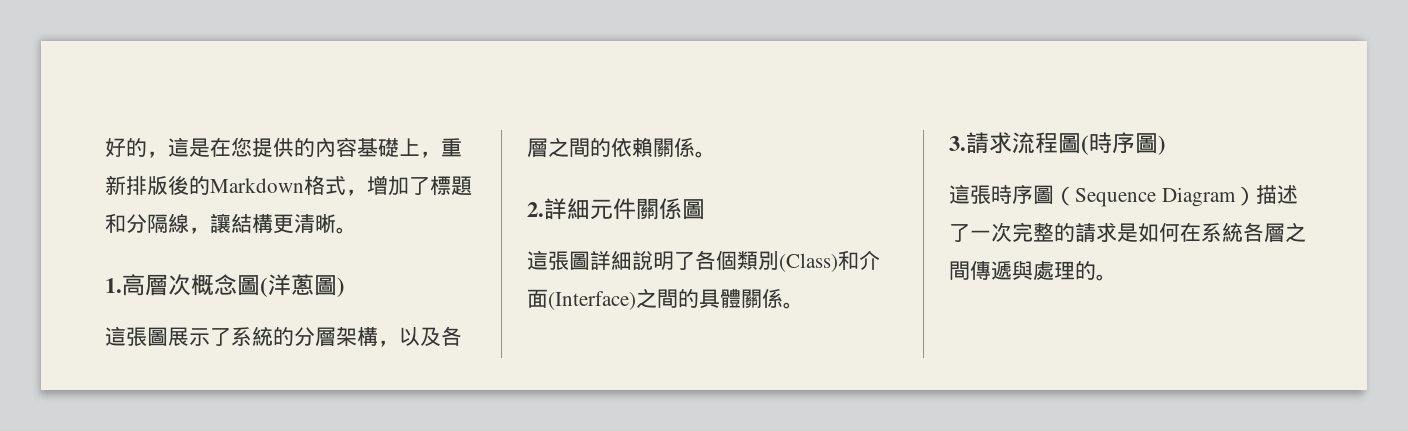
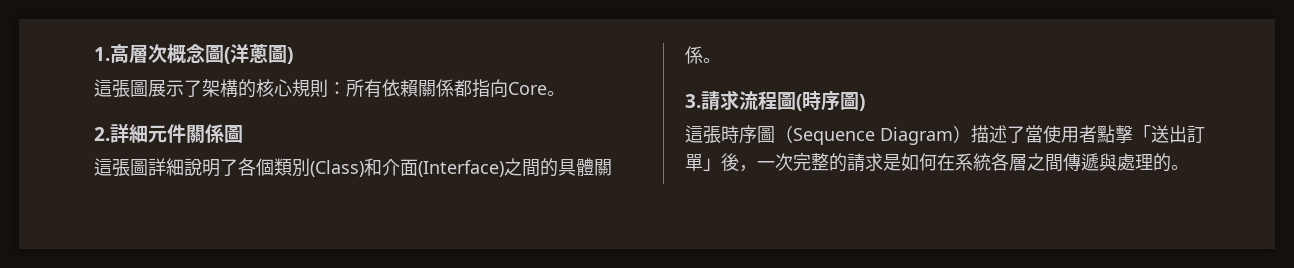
[105,137,462,158] [105,175,472,196] [105,213,357,234] 好的，這是在您提供的內容基礎上，重新排版後的Markdown格式，增加了標題和分隔線，讓結構更清晰。 // -> (94, 54) none
[231,326,462,347] [527,138,695,157] 系統的分層架構，以及各層之間的依賴關係 -> [202,79,547,98] 架構的核心規則：所有依賴關係都指向Core
(970, 233) none -> [1025,125,1205,144] [685,153,757,172] 當使用者點擊「送出訂單」後，

